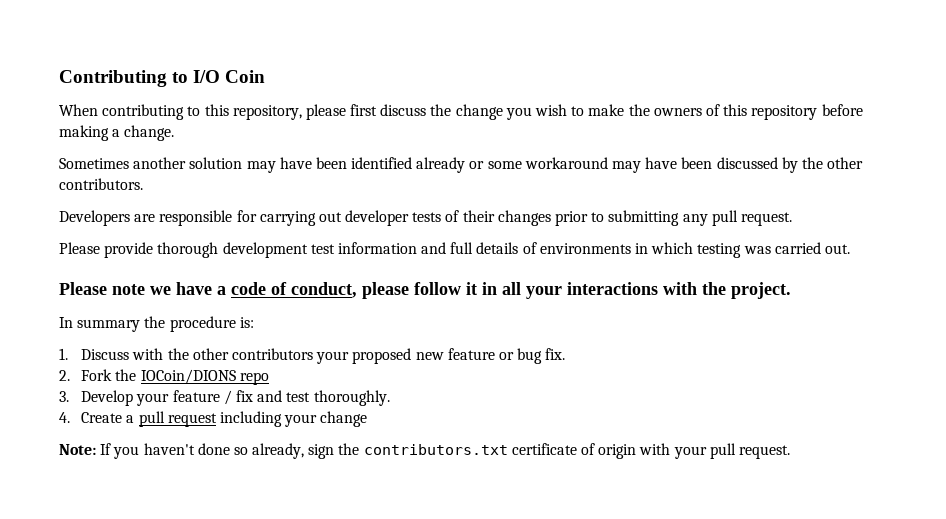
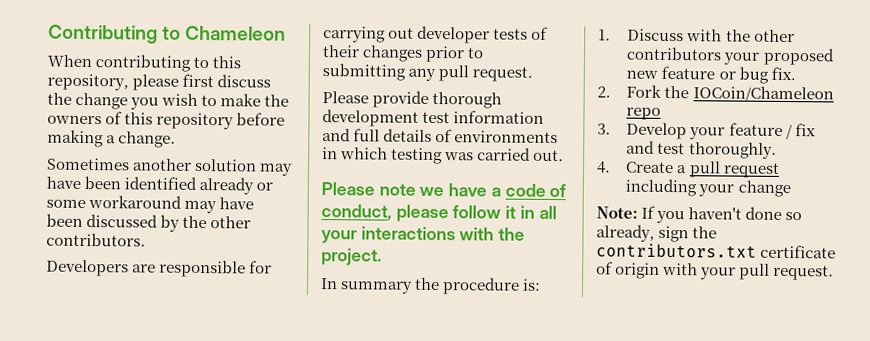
[193,70,266,83] I/O Coin -> [185,25,287,41] Chameleon
[140,369,236,384] IOCoin/DIONS -> [692,86,834,103] IOCoin/Chameleon

